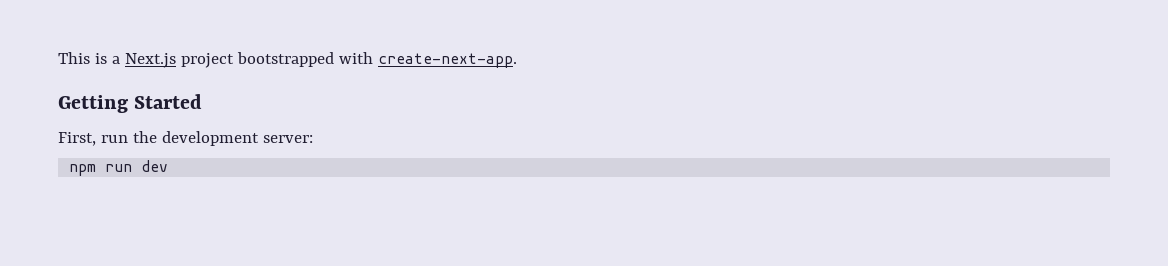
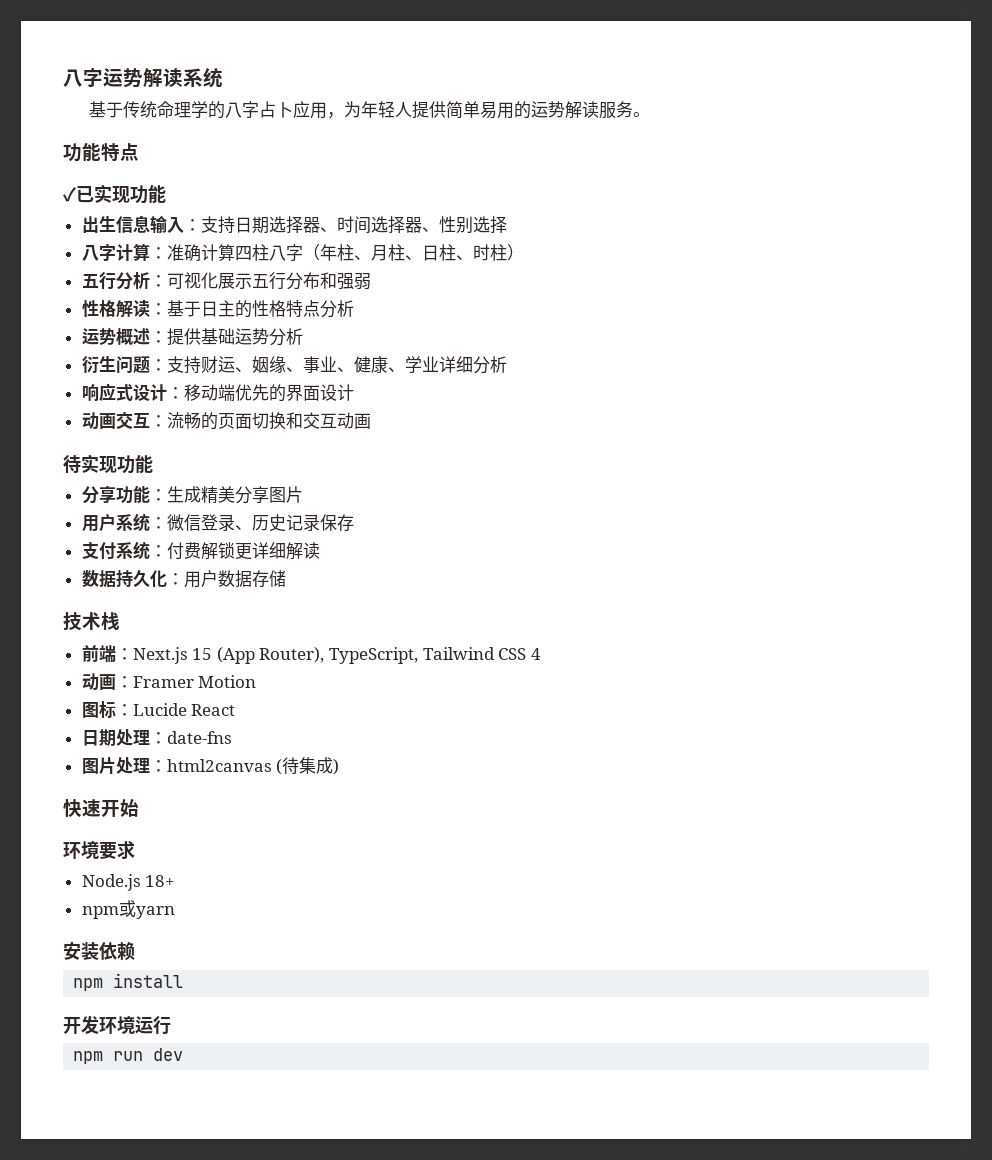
[58,52,517,68] [58,94,203,113] [58,131,313,146] This is a Next.js project bootstrapped with create-next-app. // Getting Started // First, run the development server: -> [63,67,223,88] [88,101,650,119] [63,143,139,162] [63,184,166,204] [81,215,507,234] [81,243,524,262] [81,271,371,290] [81,300,354,318] [81,328,303,346] [81,356,507,374] [81,383,354,402] [81,412,371,430] [63,454,153,474] [81,485,303,504] [81,513,354,532] [81,541,320,560] [81,570,286,588] [63,612,120,631] [81,645,541,664] [81,673,257,690] [81,701,236,718] [81,729,232,746] [81,757,340,775] [63,799,139,818] [63,840,135,860] [81,874,176,891] [81,900,175,919] [63,942,135,961] [73,973,184,991] [63,1015,171,1035] 八字运势解读系统 // 基于传统命理学的八字占卜应用，为年轻人提供简单易用的运势解读服务。 // 功能特点 // ✓已实现功能 // 出生信息输入：支持日期选择器、时间选择器、性别选择 // 八字计算：准确计算四柱八字（年柱、月柱、日柱、时柱） // 五行分析：可视化展示五行分布和强弱 // 性格解读：基于日主的性格特点分析 // 运势概述：提供基础运势分析 // 衍生问题：支持财运、姻缘、事业、健康、学业详细分析 // 响应式设计：移动端优先的界面设计 // 动画交互：流畅的页面切换和交互动画 // 待实现功能 // 分享功能：生成精美分享图片 // 用户系统：微信登录、历史记录保存 // 支付系统：付费解锁更详细解读 // 数据持久化：用户数据存储 // 技术栈 // 前端：Next.js 15 (App Router), TypeScript, Tailwind CSS 4 // 动画：Framer Motion // 图标：Lucide React // 日期处理：date-fns // 图片处理：html2canvas (待集成) // 快速开始 // 环境要求 // Node.js 18+ // npm或yarn // 安装依赖 // npm install // 开发环境运行

